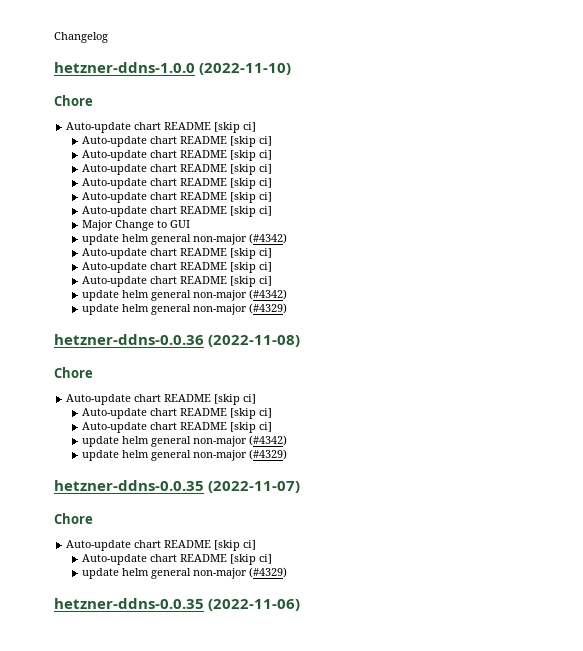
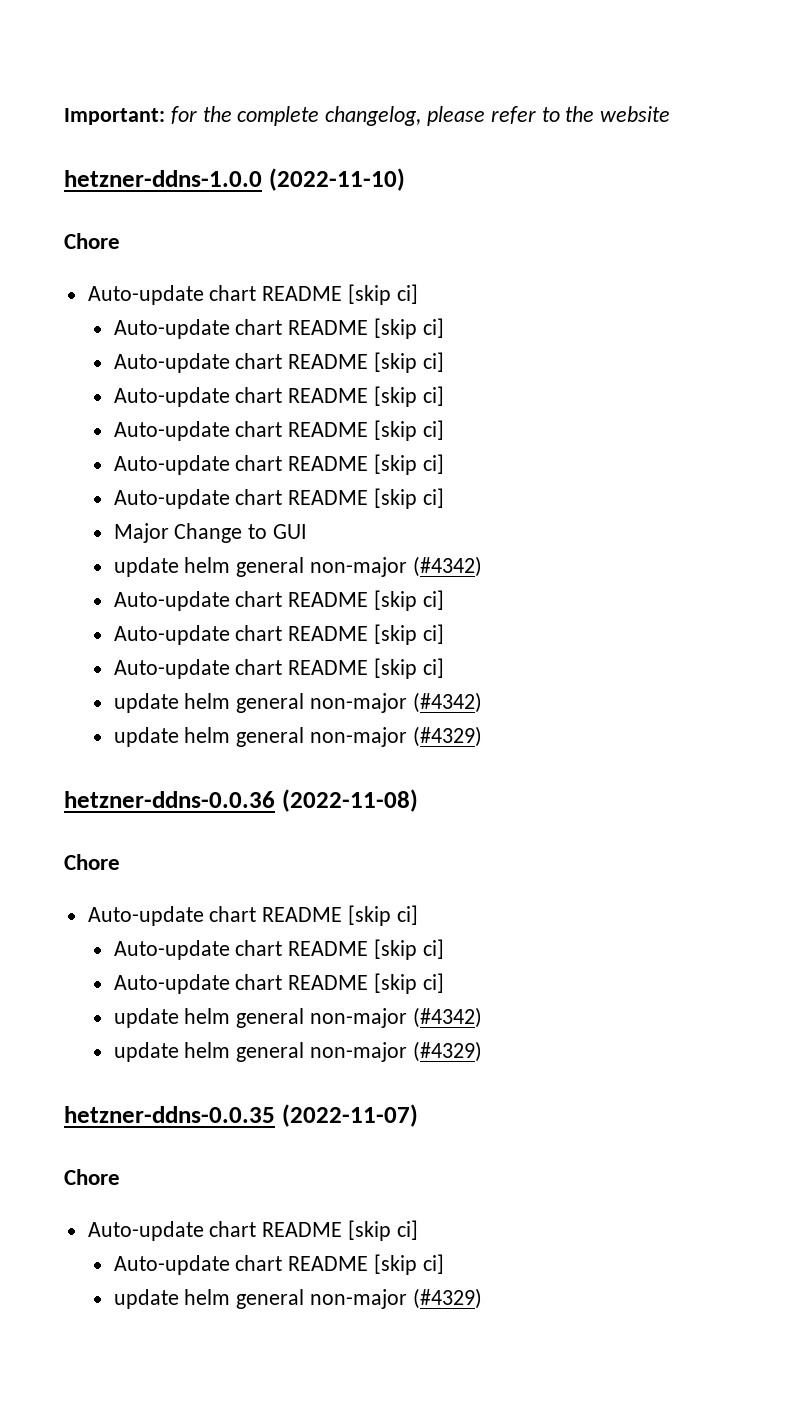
[54,32,108,43] Changelog -> [64,106,671,126] Important: for the complete changelog, please refer to the website
[54,598,301,611] // hetzner-ddns-0.0.35 (2022-11-06) -> (482, 1298) none

